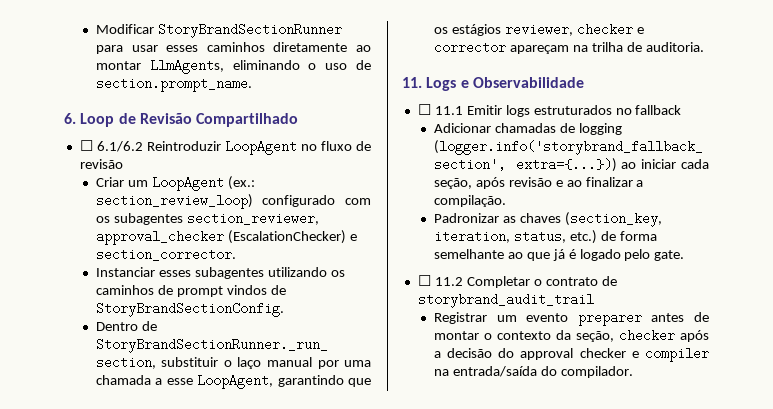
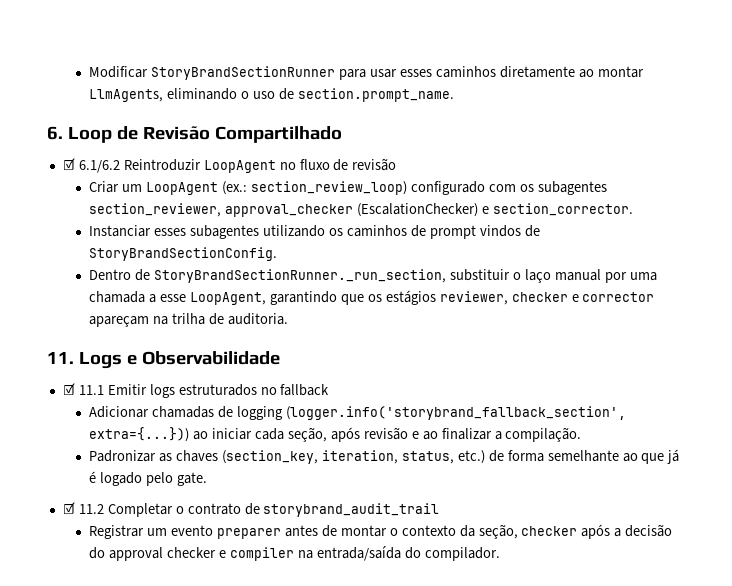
[79,140,93,151] ☐ -> [62,158,75,170] ☑
[417,104,431,115] ☐ -> [62,383,75,395] ☑
[417,275,431,286] ☐ -> [62,502,75,514] ☑

